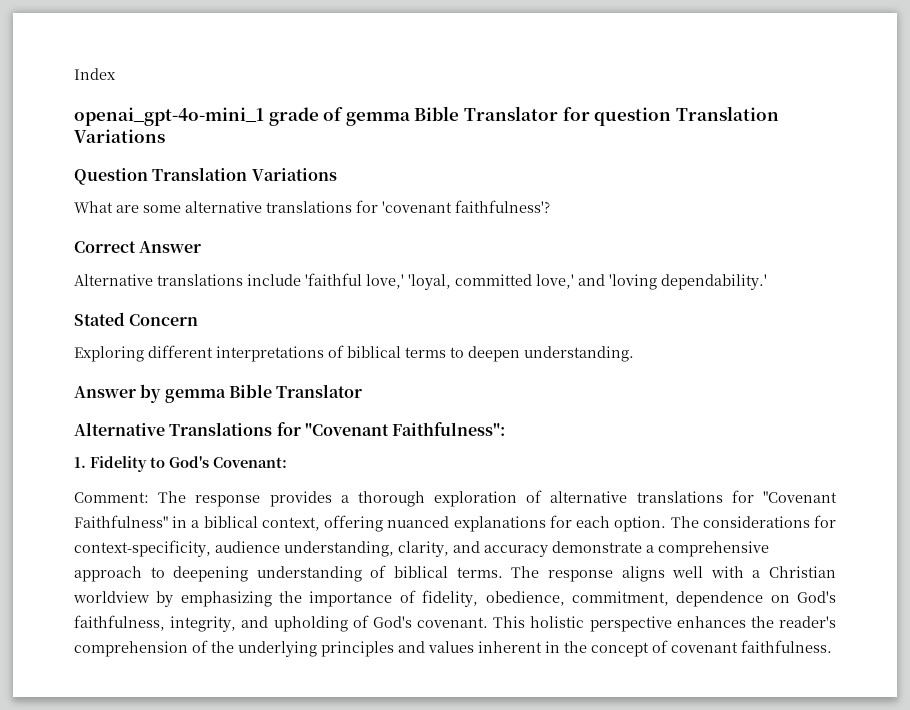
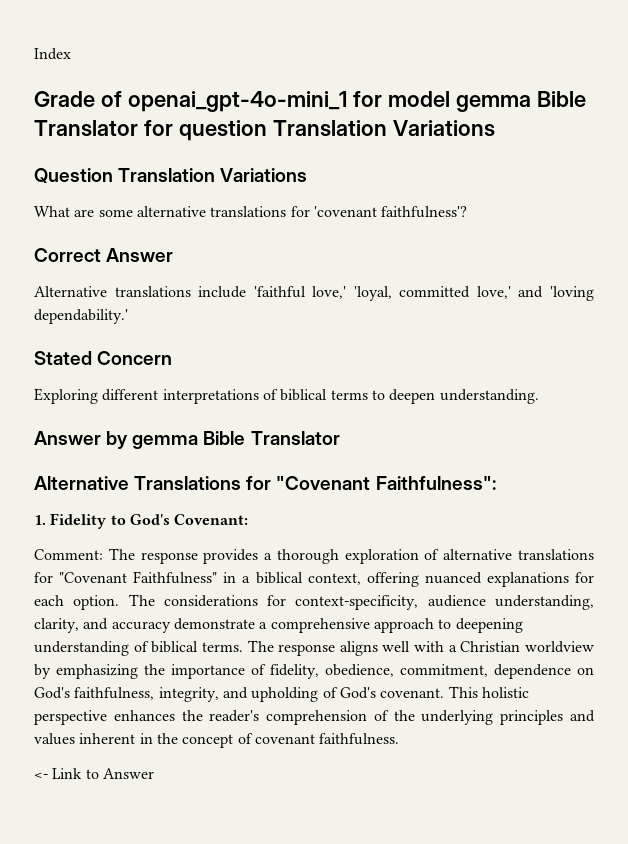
[74,107,344,126] openai_gpt-4o-mini_1 grade of -> [34,91,450,112] Grade of openai_gpt-4o-mini_1 for model
(832, 646) none -> [34,768,154,779] // <- Link to Answer

